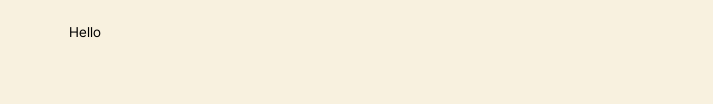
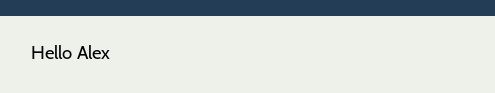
(101, 32) none -> [76,45,110,59] Alex

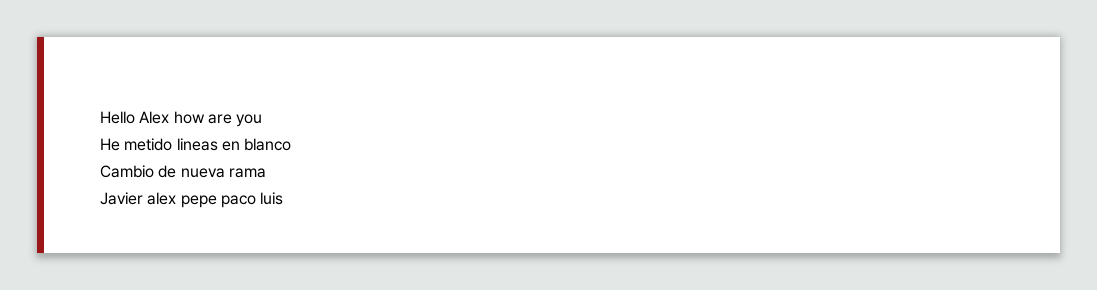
(110, 52) none -> [173,111,263,127] [100,138,292,151] [100,165,266,178] [100,192,284,208] how are you // He metido lineas en blanco // Cambio de nueva rama // Javier alex pepe paco luis

